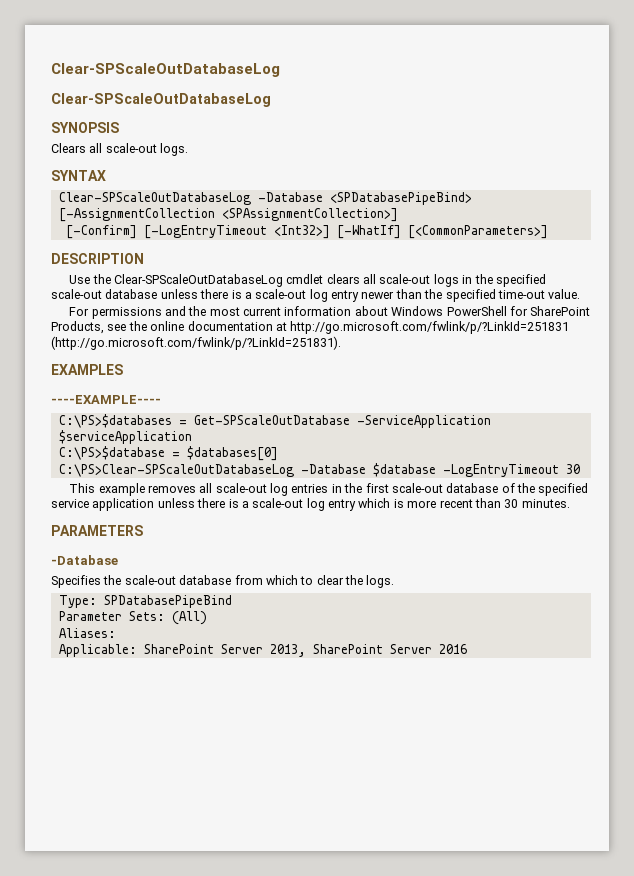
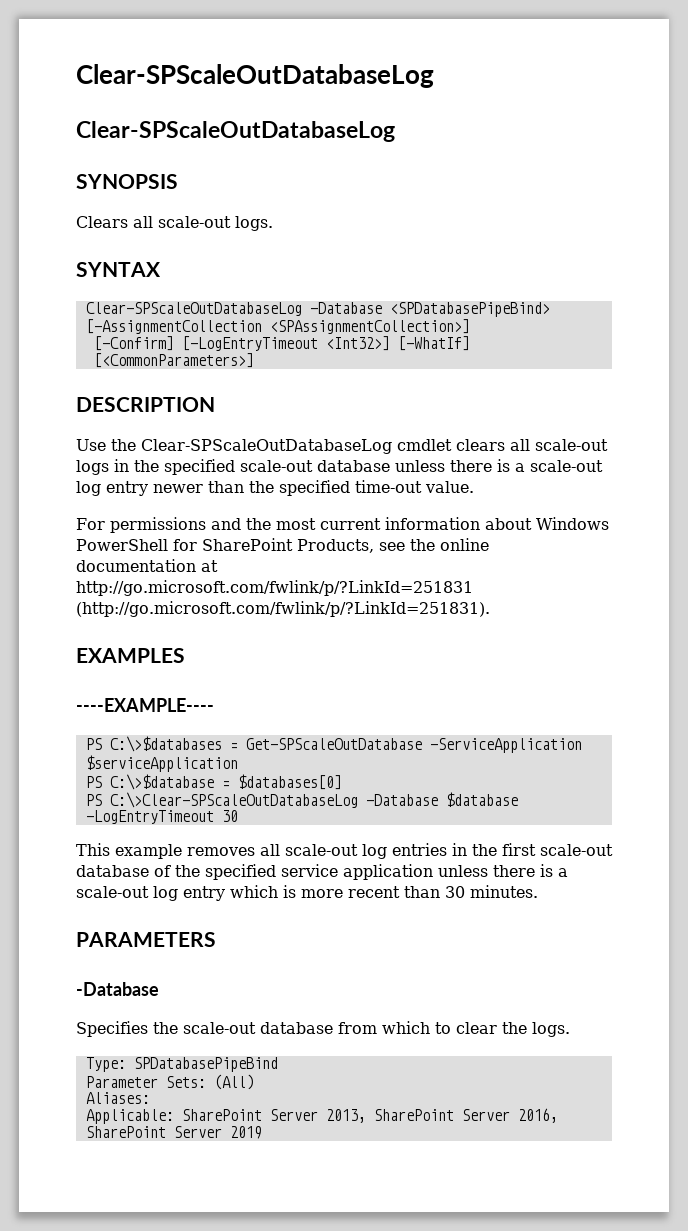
[58,414,172,428] C:\PS>$databases -> [85,736,222,752] PS C:\>$databases
[58,446,165,460] C:\PS>$database -> [85,774,214,790] PS C:\>$database
[58,464,294,477] C:\PS>Clear-SPScaleOutDatabaseLog -> [85,792,358,808] PS C:\>Clear-SPScaleOutDatabaseLog
[438,644,467,654] 2016 -> [517,1108,558,1123] [85,1126,262,1139] 2016, SharePoint Server 2019

